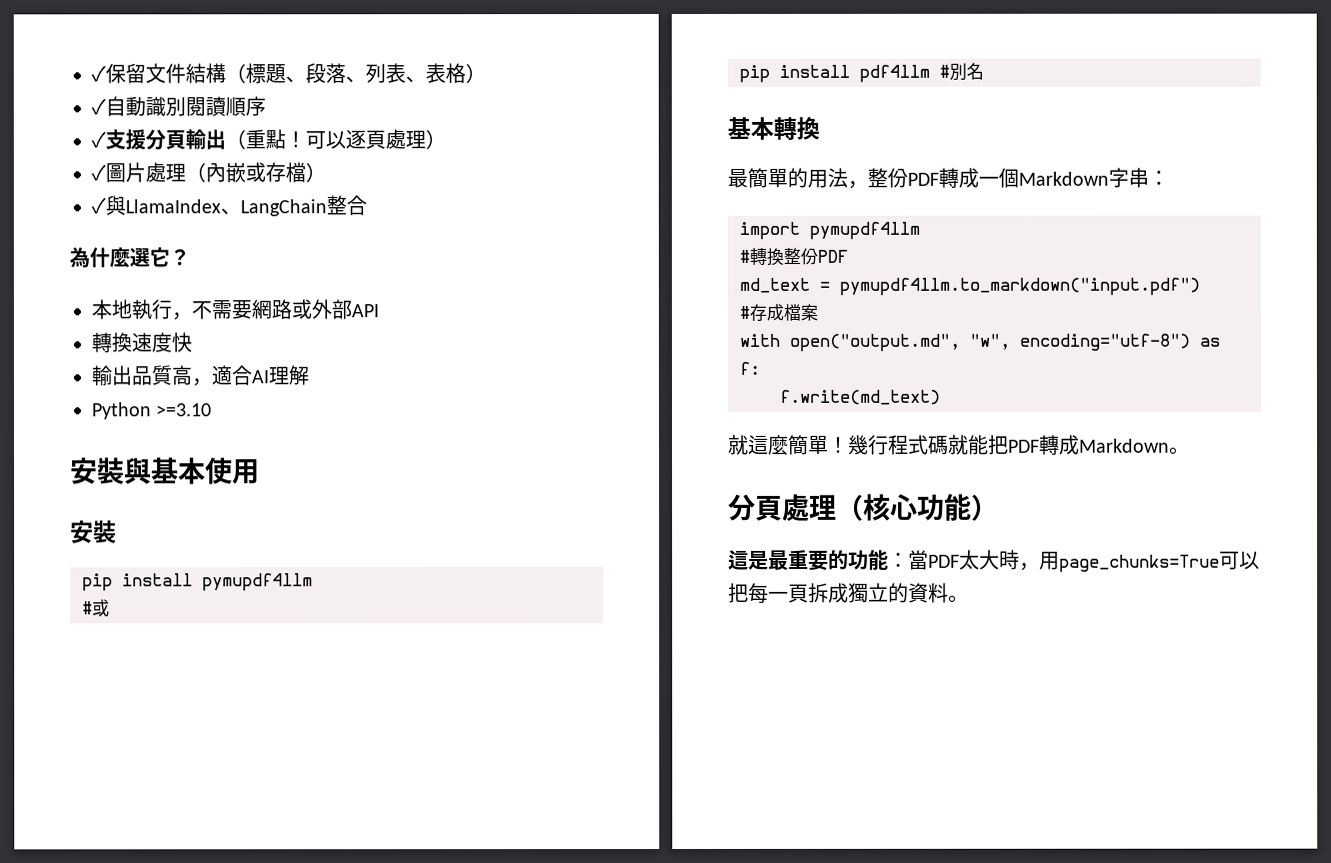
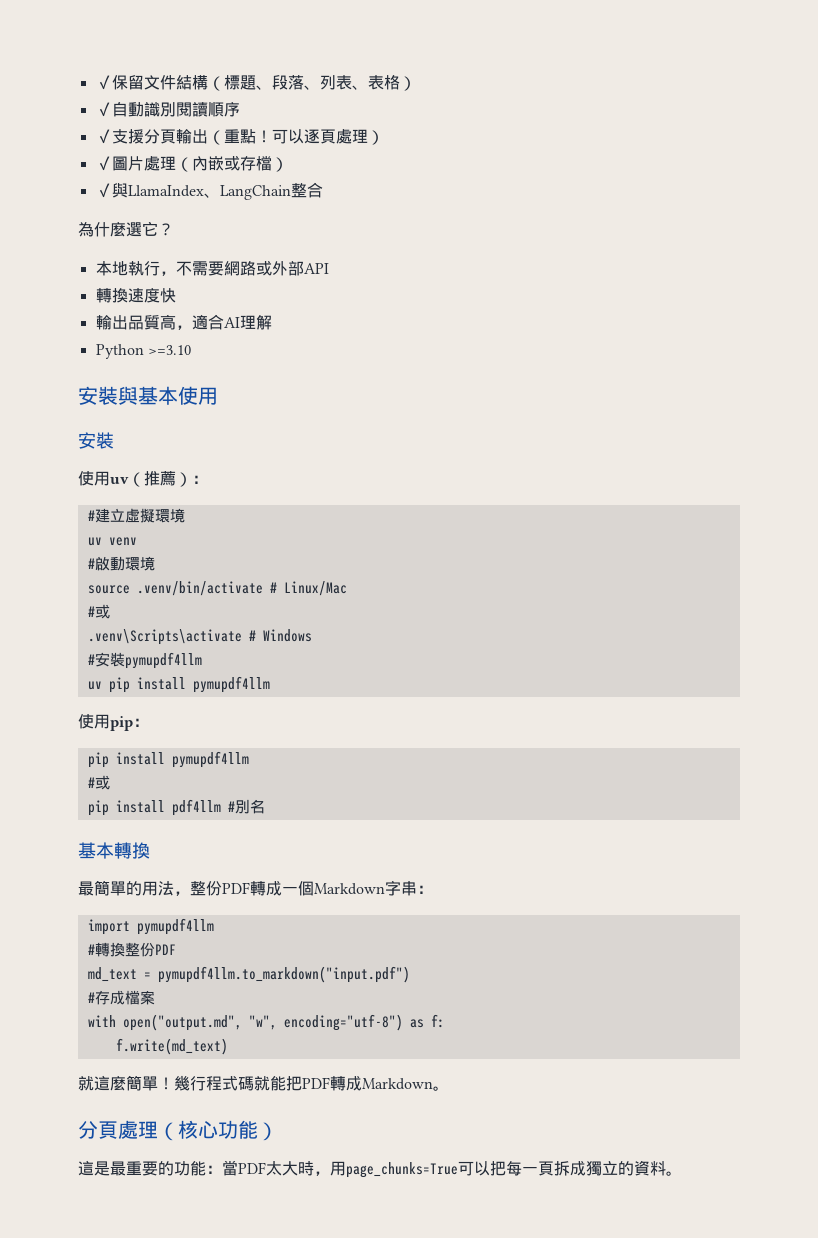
(117, 532) none -> [78,471,208,487] [87,508,185,523] [87,537,137,546] [87,556,155,571] [87,581,347,596] [87,604,110,619] [87,629,312,645] [87,652,202,669] [87,676,270,693] [78,714,149,731] // 使用uv（推薦）： // #建立虛擬環境 // uv venv // #啟動環境 // source .venv/bin/activate # Linux/Mac // #或 // .venv\Scripts\activate # Windows // #安裝pymupdf4llm // uv pip install pymupdf4llm // 使用pip：

